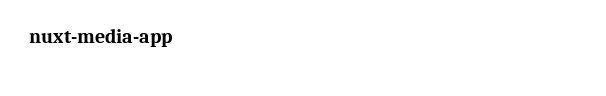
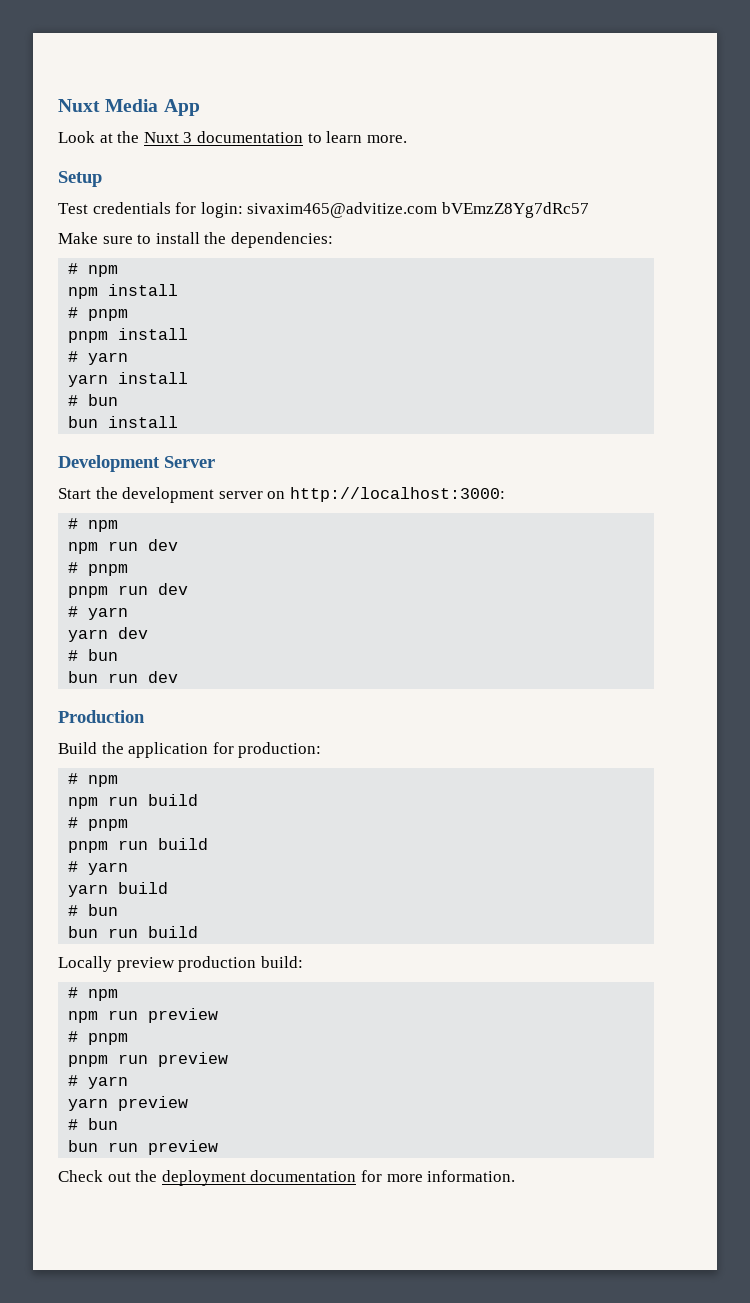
[29,28,172,47] nuxt-media-app -> [58,99,200,116] [58,131,407,143] [58,171,102,187] [58,202,589,218] [58,232,333,248] [68,263,119,277] [68,284,179,299] [68,307,129,321] [68,328,189,343] [68,351,129,365] [68,372,189,387] [68,394,119,406] [68,416,179,428] [58,455,215,472] [58,487,505,503] [68,518,119,532] [68,539,179,554] [68,562,129,576] [68,583,189,598] [68,606,129,620] [68,627,149,642] [68,649,119,661] [68,671,179,683] [58,710,145,723] [58,742,322,758] [68,773,119,787] [68,794,199,809] [68,817,129,831] [68,838,209,853] [68,861,129,875] [68,882,169,897] [68,904,119,916] [68,926,199,938] [58,956,303,972] [68,987,119,1001] [68,1008,219,1023] [68,1031,129,1045] [68,1052,229,1067] [68,1075,129,1089] [68,1096,189,1111] [68,1118,119,1130] [68,1140,219,1155] [58,1170,516,1186] Nuxt Media App // Look at the Nuxt 3 documentation to learn more. // Setup // Test credentials for login: sivaxim465@advitize.com bVEmzZ8Yg7dRc57 // Make sure to install the dependencies: // # npm // npm install // # pnpm // pnpm install // # yarn // yarn install // # bun // bun install // Development Server // Start the development server on http://localhost:3000: // # npm // npm run dev // # pnpm // pnpm run dev // # yarn // yarn dev // # bun // bun run dev // Production // Build the application for production: // # npm // npm run build // # pnpm // pnpm run build // # yarn // yarn build // # bun // bun run build // Locally preview production build: // # npm // npm run preview // # pnpm // pnpm run preview // # yarn // yarn preview // # bun // bun run preview // Check out the deployment documentation for more information.

